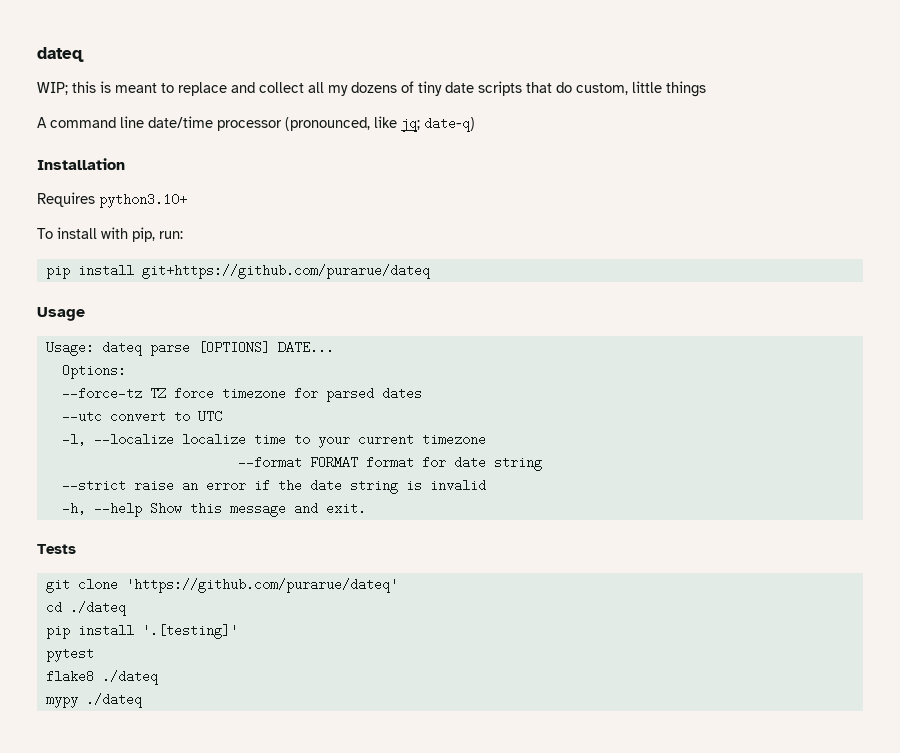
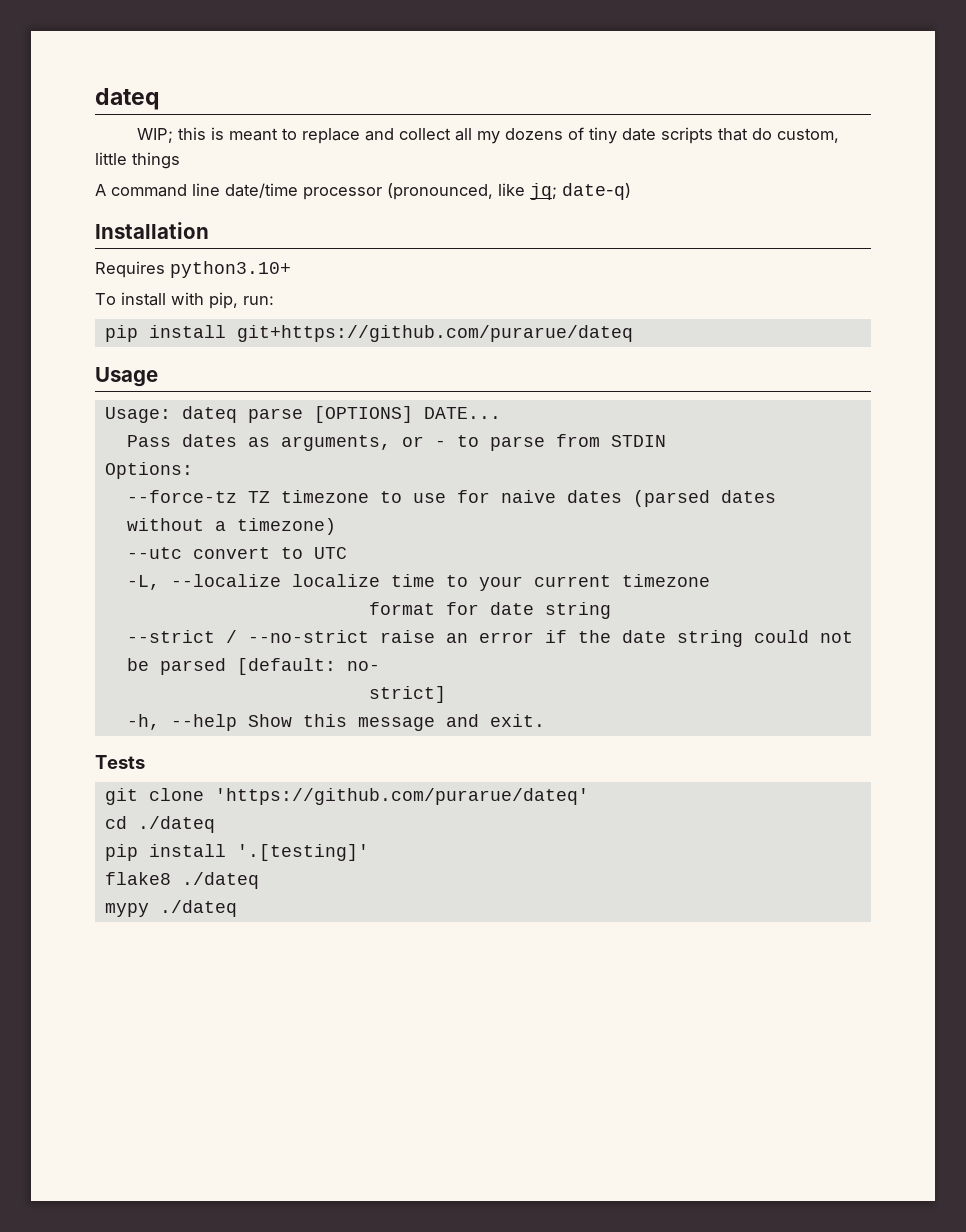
[61,364,126,379] [61,387,422,402] Options: // --force-tz TZ force timezone for parsed dates -> [126,434,666,451] [104,462,193,479] [126,490,776,507] [126,518,336,535] Pass dates as arguments, or - to parse from STDIN // Options: // --force-tz TZ timezone to use for naive dates (parsed dates without a timezone)
[61,433,86,446] -l, -> [126,575,160,590] -L,
[237,456,358,469] --format FORMAT -> (710, 580) none
(126, 485) none -> [225,630,369,643] / --no-strict
[405,479,486,492] is invalid -> [753,630,853,643] [126,658,380,675] [368,686,446,703] could not be parsed [default: no- // strict]
[45,647,94,662] // pytest -> (369, 852) none

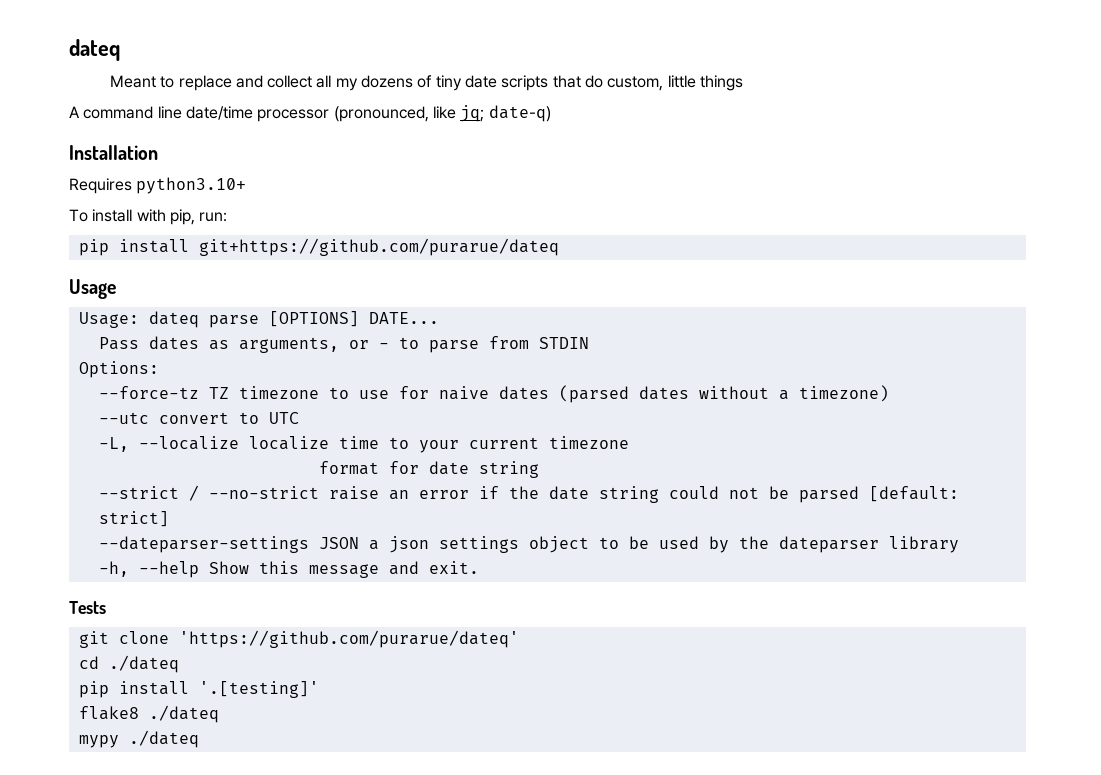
[137,127,279,143] WIP; this is meant -> [109,75,156,88] Meant
[346,661,380,671] [368,686,446,703] no- // strict] -> [98,511,169,527] [98,536,959,553] strict] // --dateparser-settings JSON a json settings object to be used by the dateparser library

